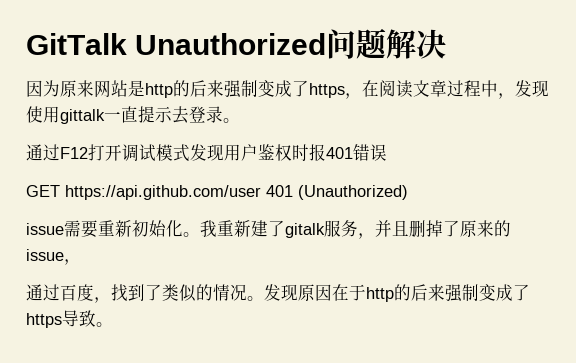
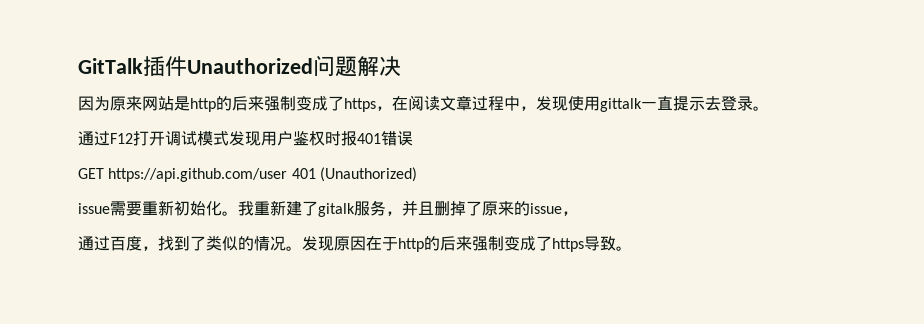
(127, 44) none -> [143,56,187,77] 插件

